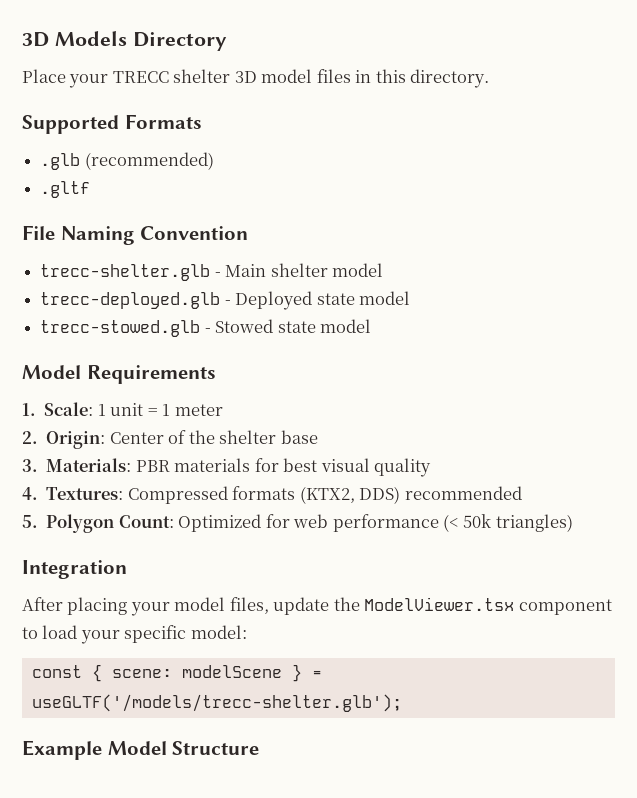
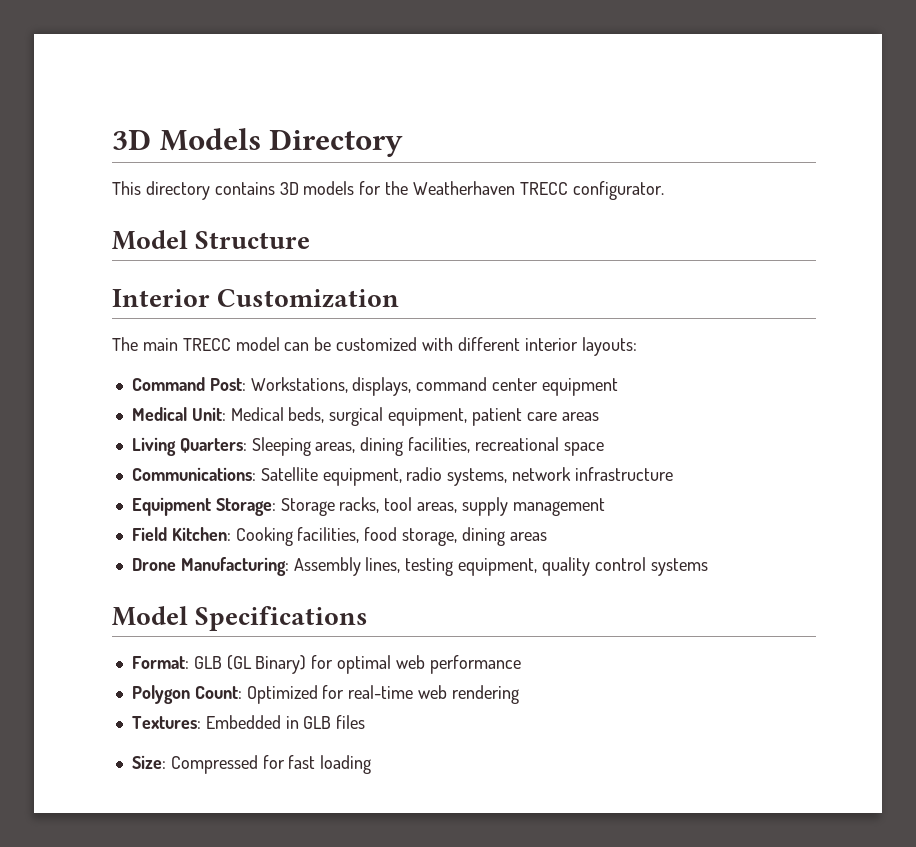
[22,69,490,88] [22,114,202,134] [40,152,214,170] [40,181,91,198] [22,225,249,245] [40,263,383,281] [40,291,410,310] [40,319,371,337] [22,365,216,384] [22,402,223,416] [22,430,318,449] [22,458,431,477] [22,486,522,504] [22,514,573,533] [22,560,127,579] [22,597,612,616] [22,625,247,644] [31,664,322,682] [31,694,402,712] [22,740,260,760] Place your TRECC shelter 3D model files in this directory. // Supported Formats // .glb (recommended) // .gltf // File Naming Convention // trecc-shelter.glb - Main shelter model // trecc-deployed.glb - Deployed state model // trecc-stowed.glb - Stowed state model // Model Requirements // 1. Scale: 1 unit = 1 meter // 2. Origin: Center of the shelter base // 3. Materials: PBR materials for best visual quality // 4. Textures: Compressed formats (KTX2, DDS) recommended // 5. Polygon Count: Optimized for web performance (< 50k triangles) // Integration // After placing your model files, update the ModelViewer.tsx component to load your specific model: // const { scene: modelScene } = useGLTF('/models/trecc-shelter.glb'); // Example Model Structure -> [112,181,664,200] [112,230,311,250] [112,289,400,308] [112,337,637,356] [131,377,618,396] [131,407,599,426] [131,437,604,456] [131,467,673,486] [131,497,605,516] [131,527,547,546] [131,557,708,576] [112,606,369,631] [131,655,521,674] [131,685,519,704] [131,715,366,729] [131,755,372,774] This directory contains 3D models for the Weatherhaven TRECC configurator. // Model Structure // Interior Customization // The main TRECC model can be customized with different interior layouts: // Command Post: Workstations, displays, command center equipment // Medical Unit: Medical beds, surgical equipment, patient care areas // Living Quarters: Sleeping areas, dining facilities, recreational space // Communications: Satellite equipment, radio systems, network infrastructure // Equipment Storage: Storage racks, tool areas, supply management // Field Kitchen: Cooking facilities, food storage, dining areas // Drone Manufacturing: Assembly lines, testing equipment, quality control systems // Model Specifications // Format: GLB (GL Binary) for optimal web performance // Polygon Count: Optimized for real-time web rendering // Textures: Embedded in GLB files // Size: Compressed for fast loading

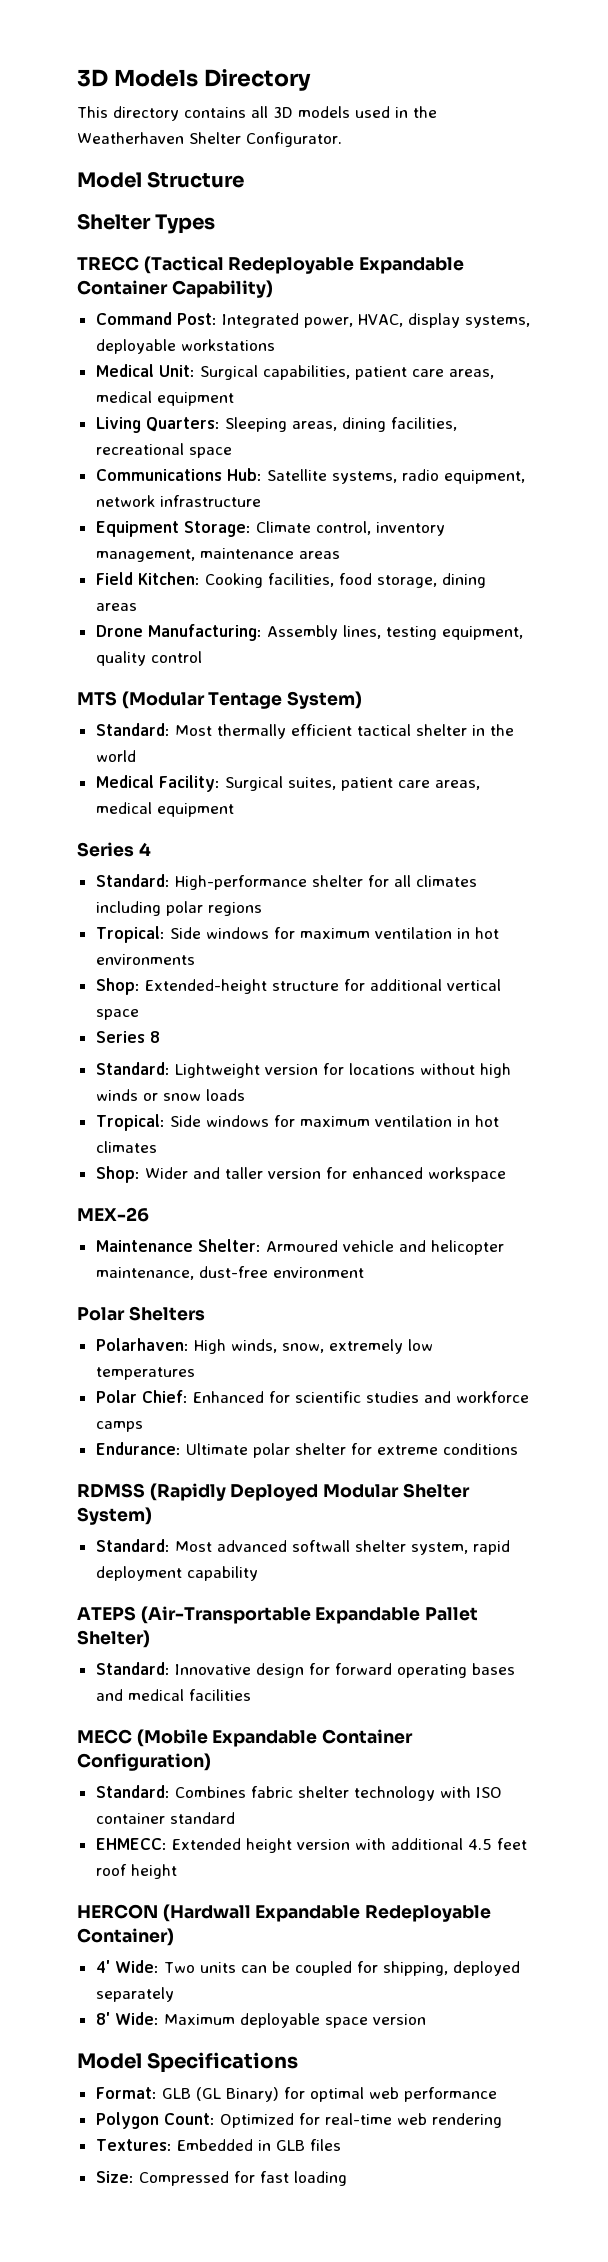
(275, 188) none -> [251,106,268,118] all
[359,181,664,200] [112,230,311,250] [112,289,400,308] [112,337,637,356] [131,377,618,396] [131,407,599,426] for the Weatherhaven TRECC configurator. // Model Structure // Interior Customization // The main TRECC model can be customized with different interior layouts: // Command Post: Workstations, displays, command center equipment // Medical Unit: Medical beds, surgical equipment, patient care areas -> [355,106,437,118] [77,132,342,147] [77,171,245,188] [77,213,216,234] [77,256,465,274] [77,280,273,298] [95,312,530,328] [95,339,275,354] [95,364,494,380] [95,391,234,406] used in the Weatherhaven Shelter Configurator. // Model Structure // Shelter Types // TRECC (Tactical Redeployable Expandable Container Capability) // Command Post: Integrated power, HVAC, display systems, deployable workstations // Medical Unit: Surgical capabilities, patient care areas, medical equipment
[131,467,673,486] [131,497,605,516] Communications: Satellite equipment, radio systems, network infrastructure // Equipment Storage: Storage racks, tool areas, supply management -> [95,468,525,484] [95,495,261,507] [95,521,445,537] [95,548,340,562] Communications Hub: Satellite systems, radio equipment, network infrastructure // Equipment Storage: Climate control, inventory management, maintenance areas
[650,558,708,576] systems -> [77,691,363,709] [95,723,514,739] [95,750,136,762] [95,775,480,792] [95,802,234,817] [77,842,151,857] [95,874,477,890] [95,901,262,916] [95,926,499,943] [95,954,195,965] [95,978,501,995] [95,1009,139,1020] [95,1031,160,1043] [95,1062,511,1078] [95,1089,245,1101] [95,1114,499,1131] [95,1141,157,1153] [95,1166,506,1183] [77,1207,149,1222] [95,1239,504,1255] [95,1266,364,1280] [77,1306,205,1321] [95,1338,433,1354] [95,1367,195,1380] [95,1390,529,1403] [95,1421,143,1432] [95,1442,518,1458] [77,1483,470,1501] [77,1507,152,1525] [95,1539,510,1555] [95,1566,258,1581] [77,1606,479,1624] [77,1630,150,1648] [95,1662,515,1678] [95,1689,251,1701] [77,1729,414,1747] [77,1753,211,1771] [95,1785,502,1801] [95,1812,235,1824] [95,1838,527,1853] [95,1864,177,1879] [77,1904,492,1922] [77,1928,174,1946] [95,1960,520,1976] [95,1987,174,2002] [95,2012,426,2028] // MTS (Modular Tentage System) // Standard: Most thermally efficient tactical shelter in the world // Medical Facility: Surgical suites, patient care areas, medical equipment // Series 4 // Standard: High-performance shelter for all climates including polar regions // Tropical: Side windows for maximum ventilation in hot environments // Shop: Extended-height structure for additional vertical space // Series 8 // Standard: Lightweight version for locations without high winds or snow loads // Tropical: Side windows for maximum ventilation in hot climates // Shop: Wider and taller version for enhanced workspace // MEX-26 // Maintenance Shelter: Armoured vehicle and helicopter maintenance, dust-free environment // Polar Shelters // Polarhaven: High winds, snow, extremely low temperatures // Polar Chief: Enhanced for scientific studies and workforce camps // Endurance: Ultimate polar shelter for extreme conditions // RDMSS (Rapidly Deployed Modular Shelter System) // Standard: Most advanced softwall shelter system, rapid deployment capability // ATEPS (Air-Transportable Expandable Pallet Shelter) // Standard: Innovative design for forward operating bases and medical facilities // MECC (Mobile Expandable Container Configuration) // Standard: Combines fabric shelter technology with ISO container standard // EHMECC: Extended height version with additional 4.5 feet roof height // HERCON (Hardwall Expandable Redeployable Container) // 4' Wide: Two units can be coupled for shipping, deployed separately // 8' Wide: Maximum deployable space version

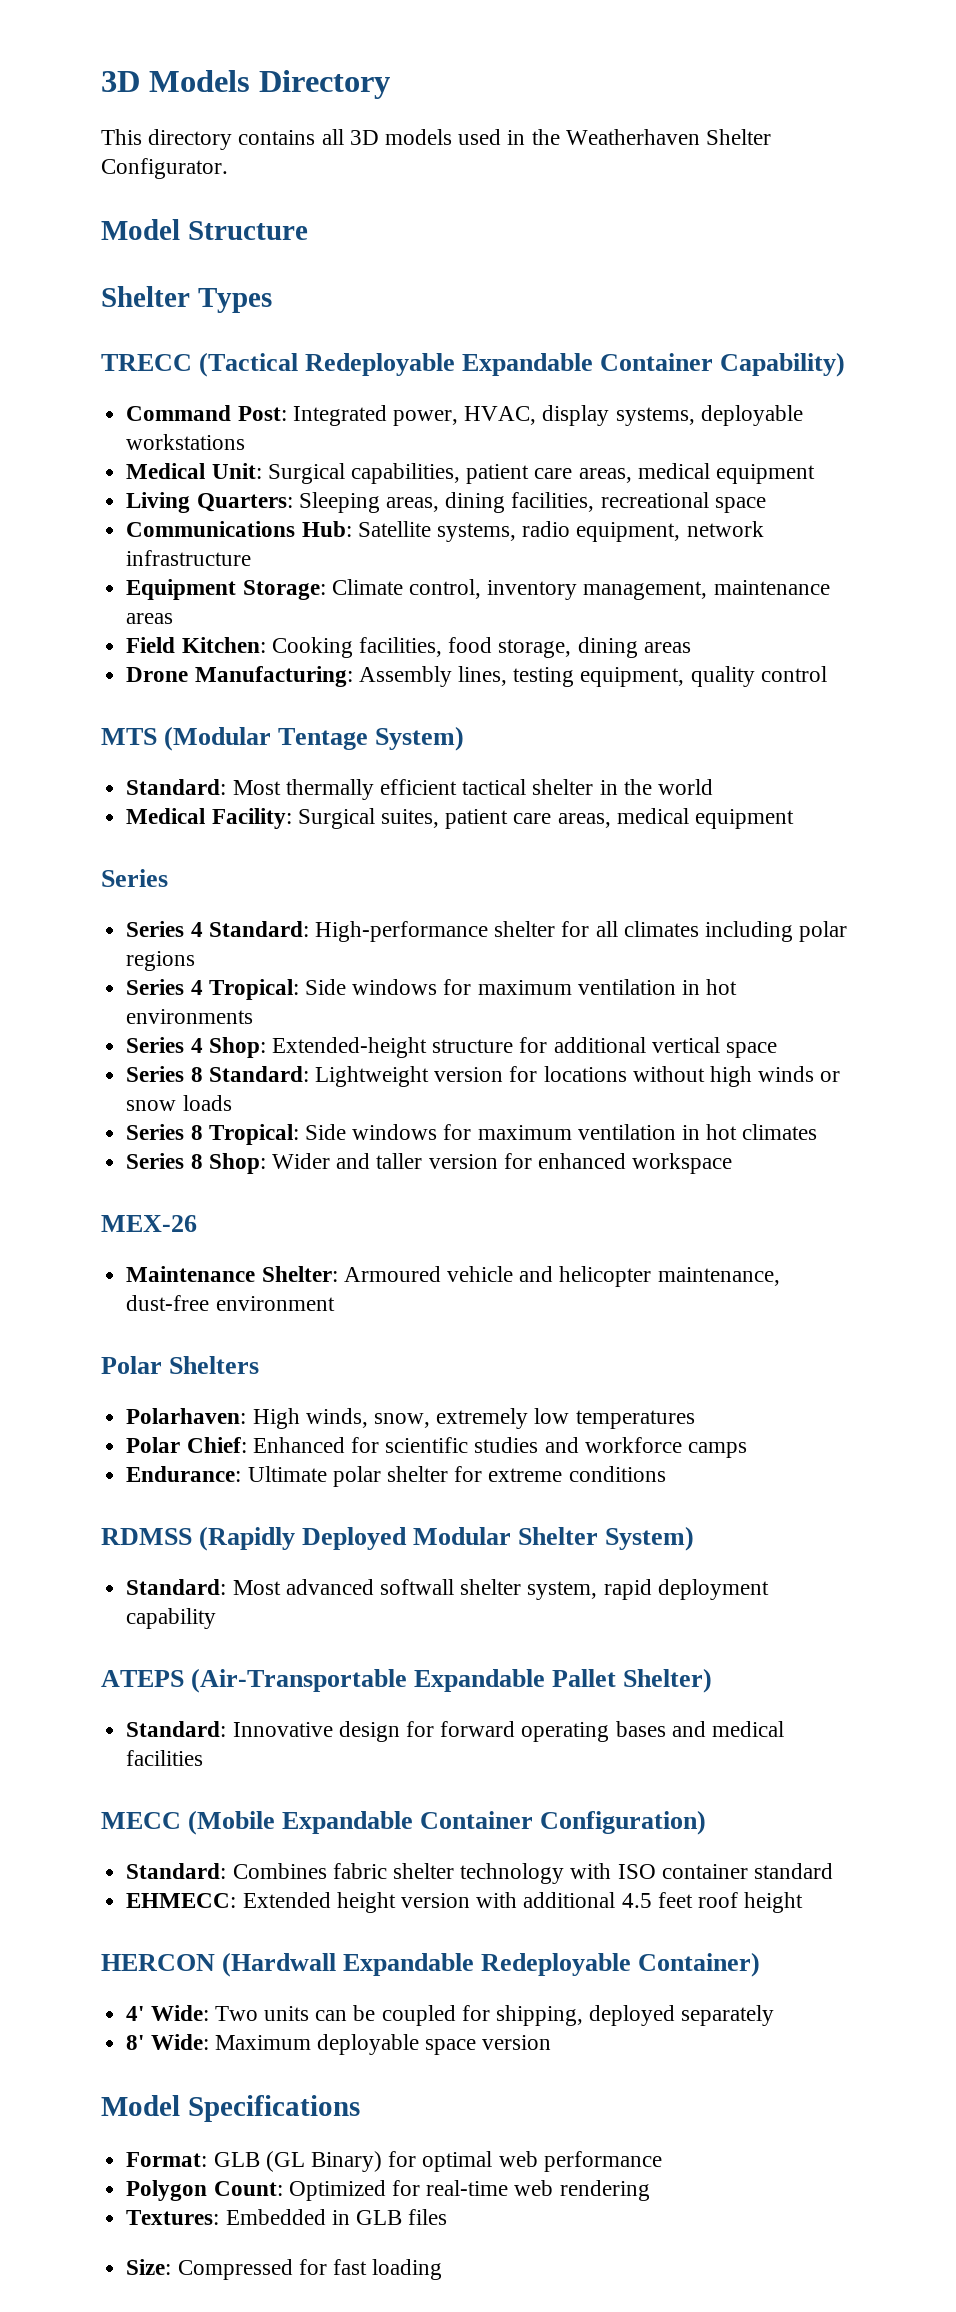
[138,842,151,856] 4 // -> [126,921,203,937] // Series 4
(262, 909) none -> [126,979,203,995] Series 4
(195, 959) none -> [126,1037,203,1053] Series 4
(160, 1037) // -> (203, 1074) none
(245, 1095) none -> [126,1124,203,1140] Series 8
(157, 1147) none -> [126,1153,203,1169] Series 8

